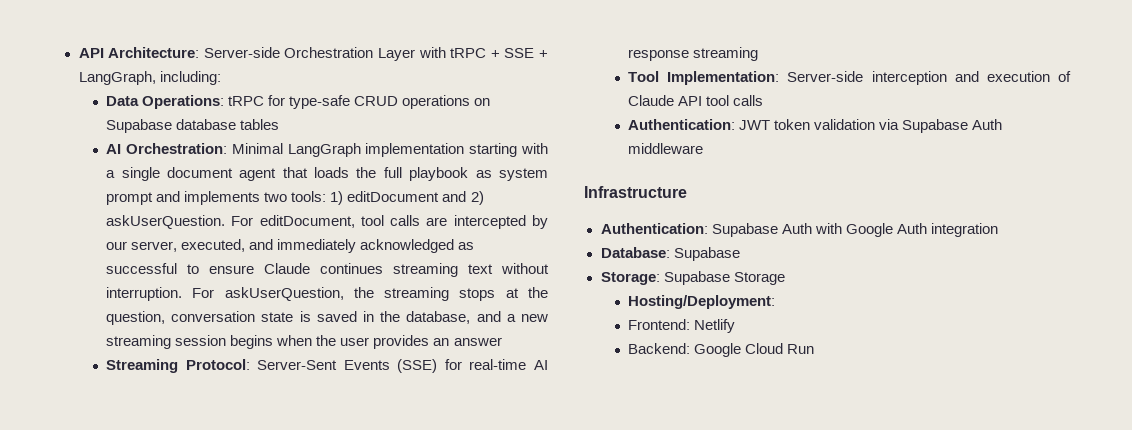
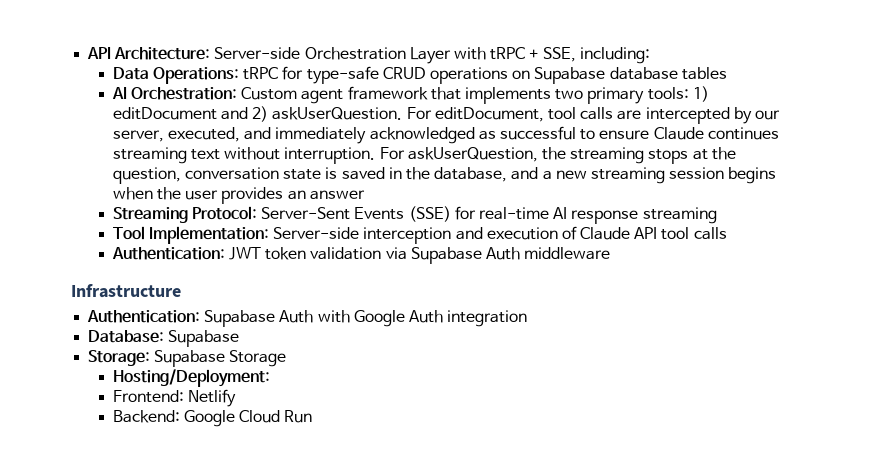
[504,48,548,58] [78,71,156,85] SSE + LangGraph, -> [542,47,576,62] SSE,
[231,143,548,157] [106,167,548,181] [106,191,181,205] Minimal LangGraph implementation starting with a single document agent that loads the full playbook as system prompt and -> [241,86,461,104] Custom agent framework that
(288, 197) none -> [587,87,645,104] primary

